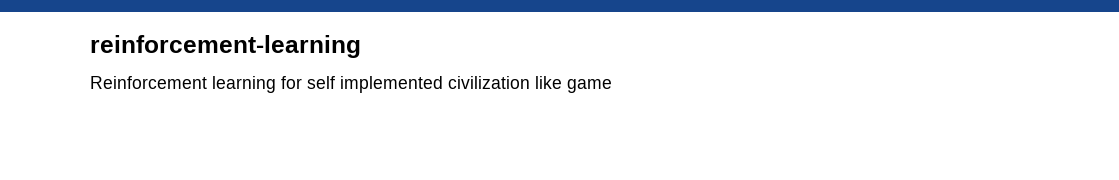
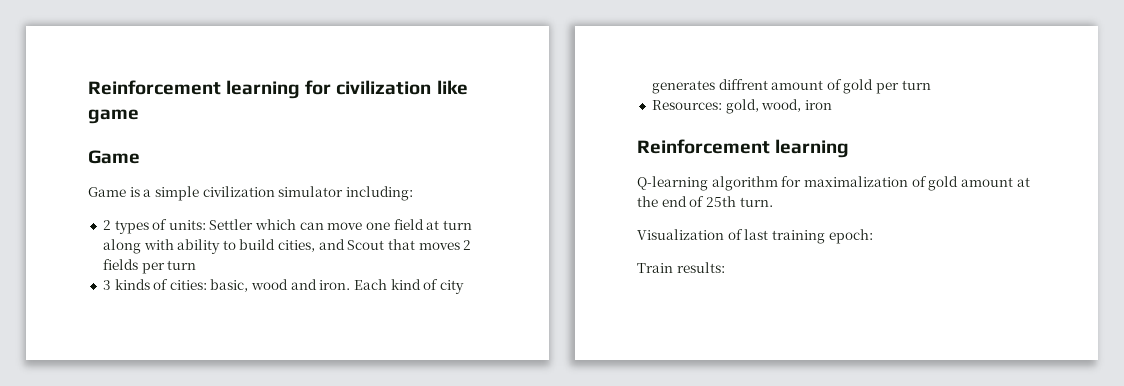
[90,35,361,58] [90,76,612,93] reinforcement-learning // Reinforcement learning for self implemented civilization like game -> [88,80,468,99] [88,109,139,124] [88,150,140,164] [88,186,413,201] [102,219,472,234] [102,239,472,254] [102,259,197,274] [102,279,464,294] [651,79,931,94] [651,99,832,114] [637,139,850,158] [637,176,1030,191] [637,196,773,207] [637,229,873,244] [637,262,725,273] Reinforcement learning for civilization like game // Game // Game is a simple civilization simulator including: // 2 types of units: Settler which can move one field at turn along with ability to build cities, and Scout that moves 2 fields per turn // 3 kinds of cities: basic, wood and iron. Each kind of city generates diffrent amount of gold per turn // Resources: gold, wood, iron // Reinforcement learning // Q-learning algorithm for maximalization of gold amount at the end of 25th turn. // Visualization of last training epoch: // Train results:

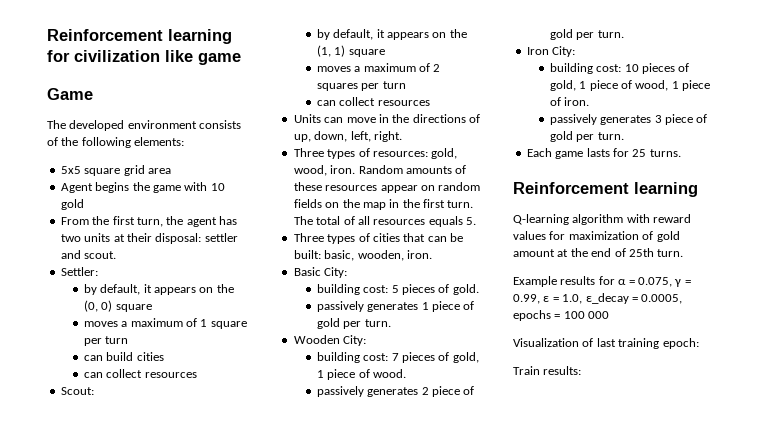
[88,186,413,201] [102,219,472,234] [102,239,472,254] [102,259,197,274] [102,279,464,294] [651,79,931,94] [651,99,832,114] Game is a simple civilization simulator including: // 2 types of units: Settler which can move one field at turn along with ability to build cities, and Scout that moves 2 fields per turn // 3 kinds of cities: basic, wood and iron. Each kind of city generates diffrent amount of gold per turn // Resources: gold, wood, iron -> [47,120,242,131] [47,137,185,148] [60,165,171,176] [60,182,225,193] [60,199,84,210] [60,216,237,227] [60,233,238,244] [60,250,117,259] [60,267,98,276] [83,284,234,295] [83,300,152,312] [83,318,247,329] [83,336,129,346] [83,352,164,361] [83,369,197,378] [60,387,94,395] [316,29,467,40] [316,45,385,57] [316,63,441,72] [316,81,406,91] [316,97,430,106] [293,114,480,123] [293,131,402,142] [293,148,458,159] [293,165,467,176] [293,182,481,193] [293,199,474,210] [293,216,476,227] [293,233,463,244] [293,250,432,261] [293,267,348,278] [316,284,479,295] [316,301,475,312] [316,318,391,329] [293,335,367,346] [316,352,479,363] [316,369,406,380] [316,386,475,397] [549,29,624,40] [526,46,576,57] [549,63,690,74] [549,80,711,91] [549,97,590,106] [549,114,708,125] [549,131,624,142] [526,148,681,159] The developed environment consists of the following elements: // 5x5 square grid area // Agent begins the game with 10 gold // From the first turn, the agent has two units at their disposal: settler and scout. // Settler: // by default, it appears on the (0, 0) square // moves a maximum of 1 square per turn // can build cities // can collect resources // Scout: // by default, it appears on the (1, 1) square // moves a maximum of 2 squares per turn // can collect resources // Units can move in the directions of up, down, left, right. // Three types of resources: gold, wood, iron. Random amounts of these resources appear on random fields on the map in the first turn. The total of all resources equals 5. // Three types of cities that can be built: basic, wooden, iron. // Basic City: // building cost: 5 pieces of gold. // passively generates 1 piece of gold per turn. // Wooden City: // building cost: 7 pieces of gold, 1 piece of wood. // passively generates 2 piece of gold per turn. // Iron City: // building cost: 10 pieces of gold, 1 piece of wood, 1 piece of iron. // passively generates 3 piece of gold per turn. // Each game lasts for 25 turns.
[781,176,908,187] for maximalization -> [626,214,692,223] [513,231,639,240] with reward values for maximization
(773, 202) none -> [513,276,691,287] [513,293,683,304] [513,310,610,321] // Example results for α = 0.075, γ = 0.99, ε = 1.0, ε_decay = 0.0005, epochs = 100 000

